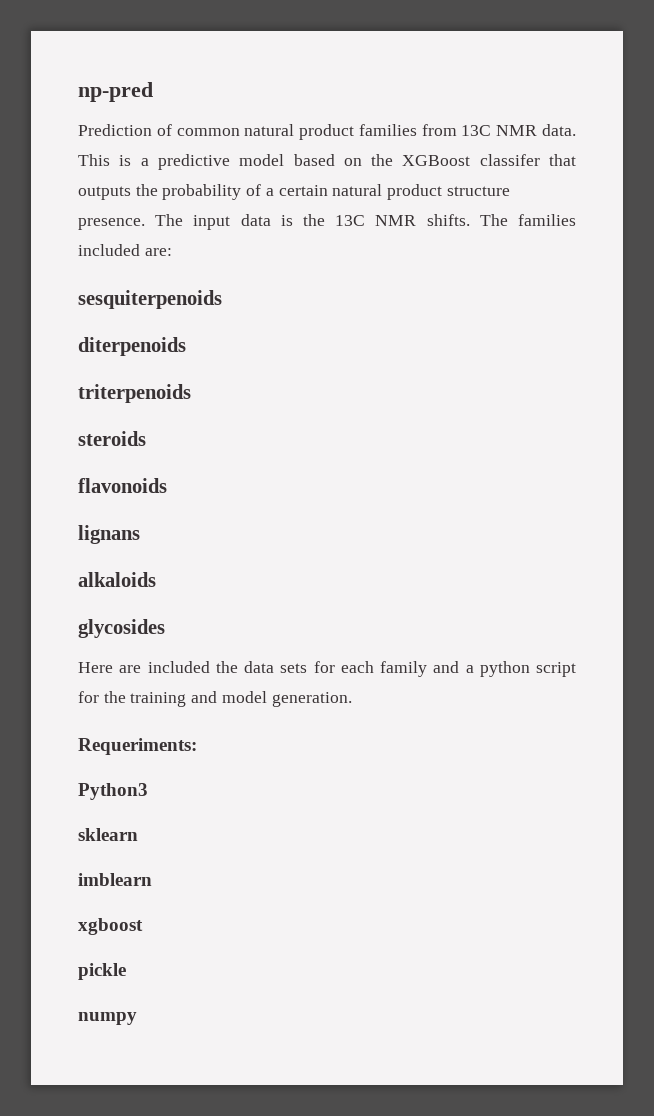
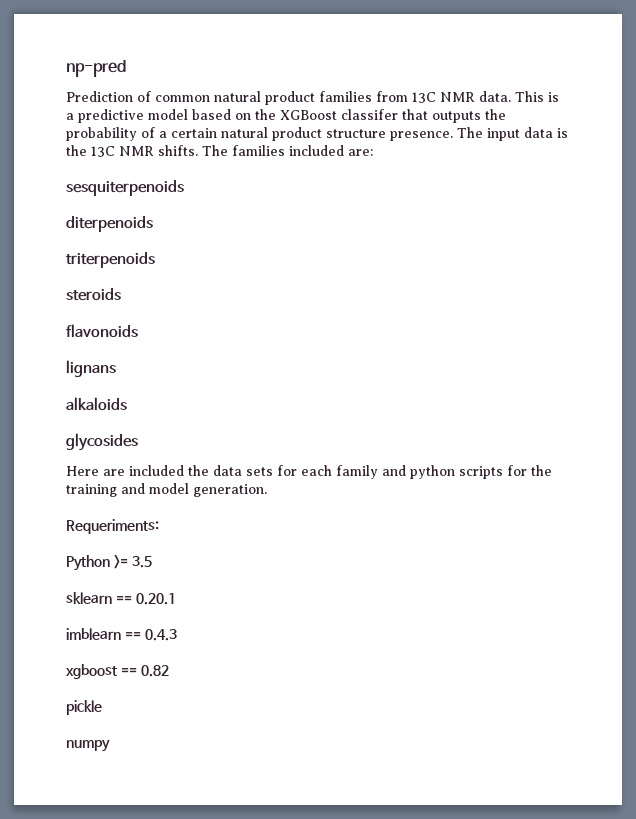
[465,661,576,677] a python script -> [410,465,503,479] python scripts
[78,783,148,800] Python3 -> [66,554,152,571] Python >= 3.5
(138, 834) none -> [115,593,176,605] == 0.20.1
(152, 879) none -> [124,629,177,641] == 0.4.3
(143, 926) none -> [120,665,169,677] == 0.82

